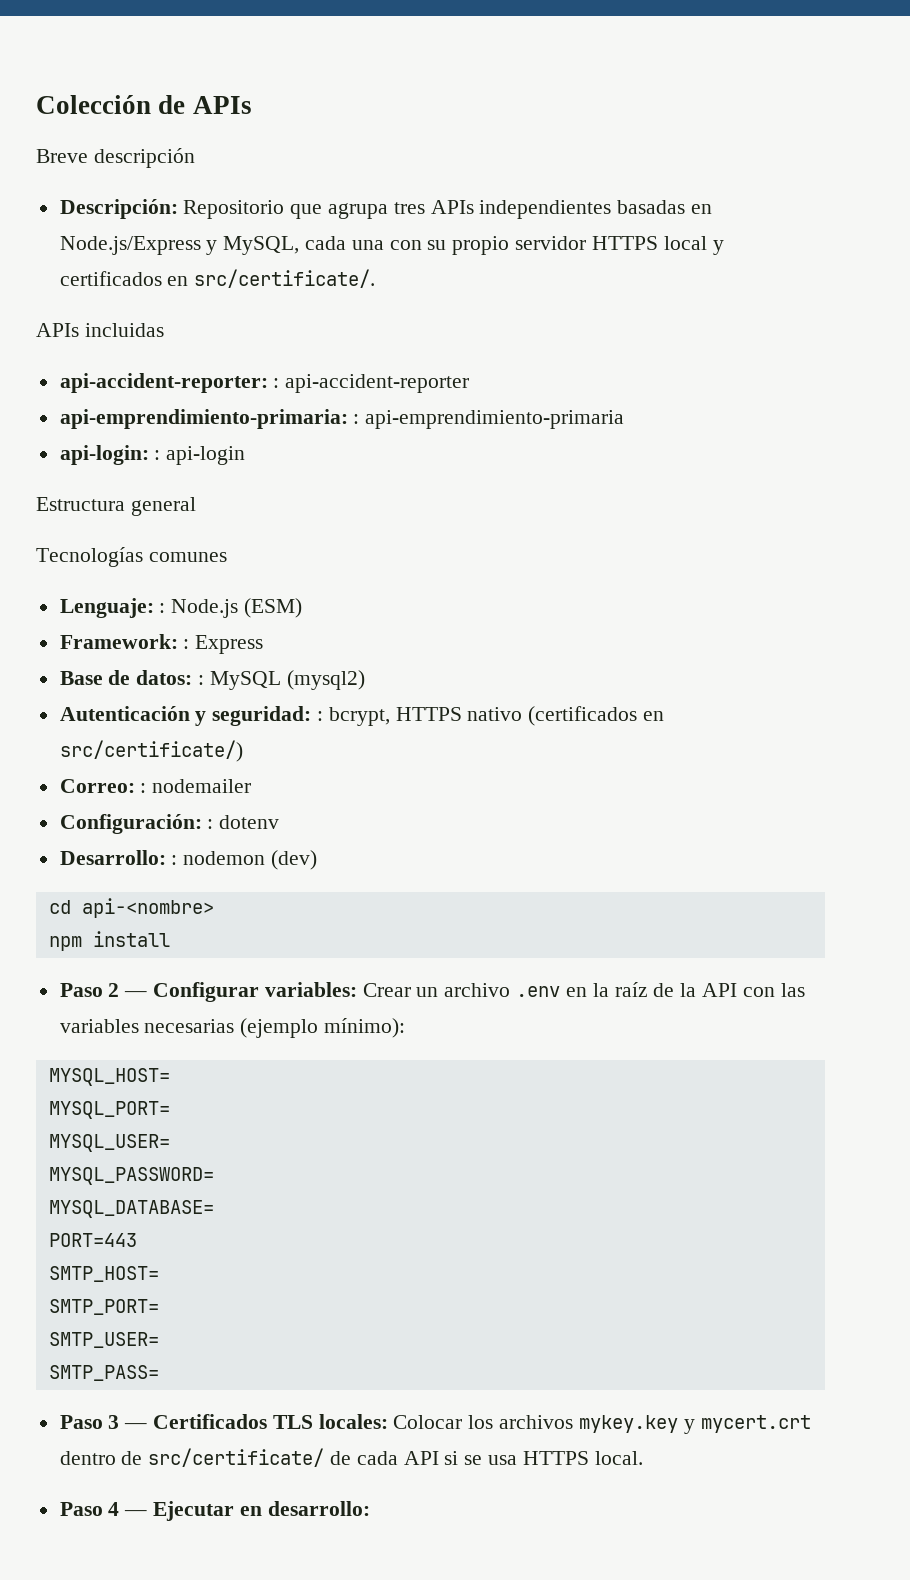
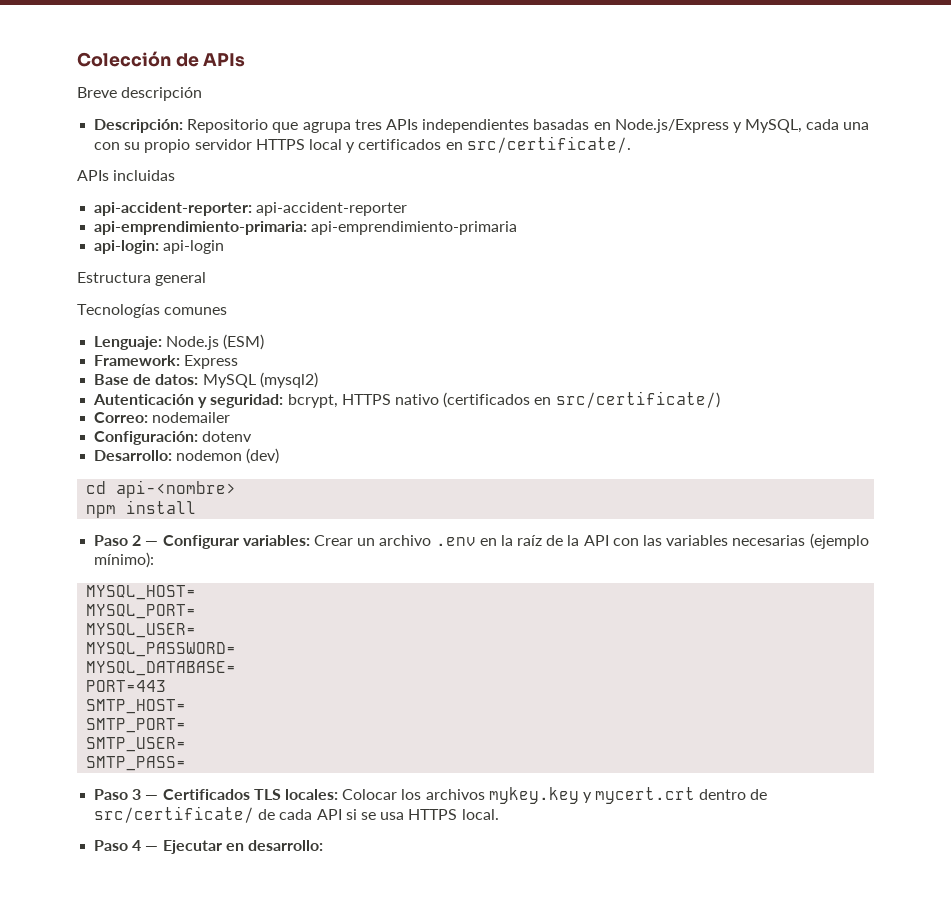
[273,378,280,388] : -> (253, 209) none
[353,414,360,424] : -> (308, 228) none
[154,450,161,460] : -> (160, 247) none
[159,603,166,613] : -> (163, 343) none
[183,639,190,649] : -> (181, 360) none
[198,675,205,685] : -> (199, 379) none
[317,711,324,721] : -> (284, 401) none
[140,783,147,793] : -> (149, 417) none
[207,819,214,829] : -> (199, 438) none
[171,855,178,865] : -> (173, 455) none

